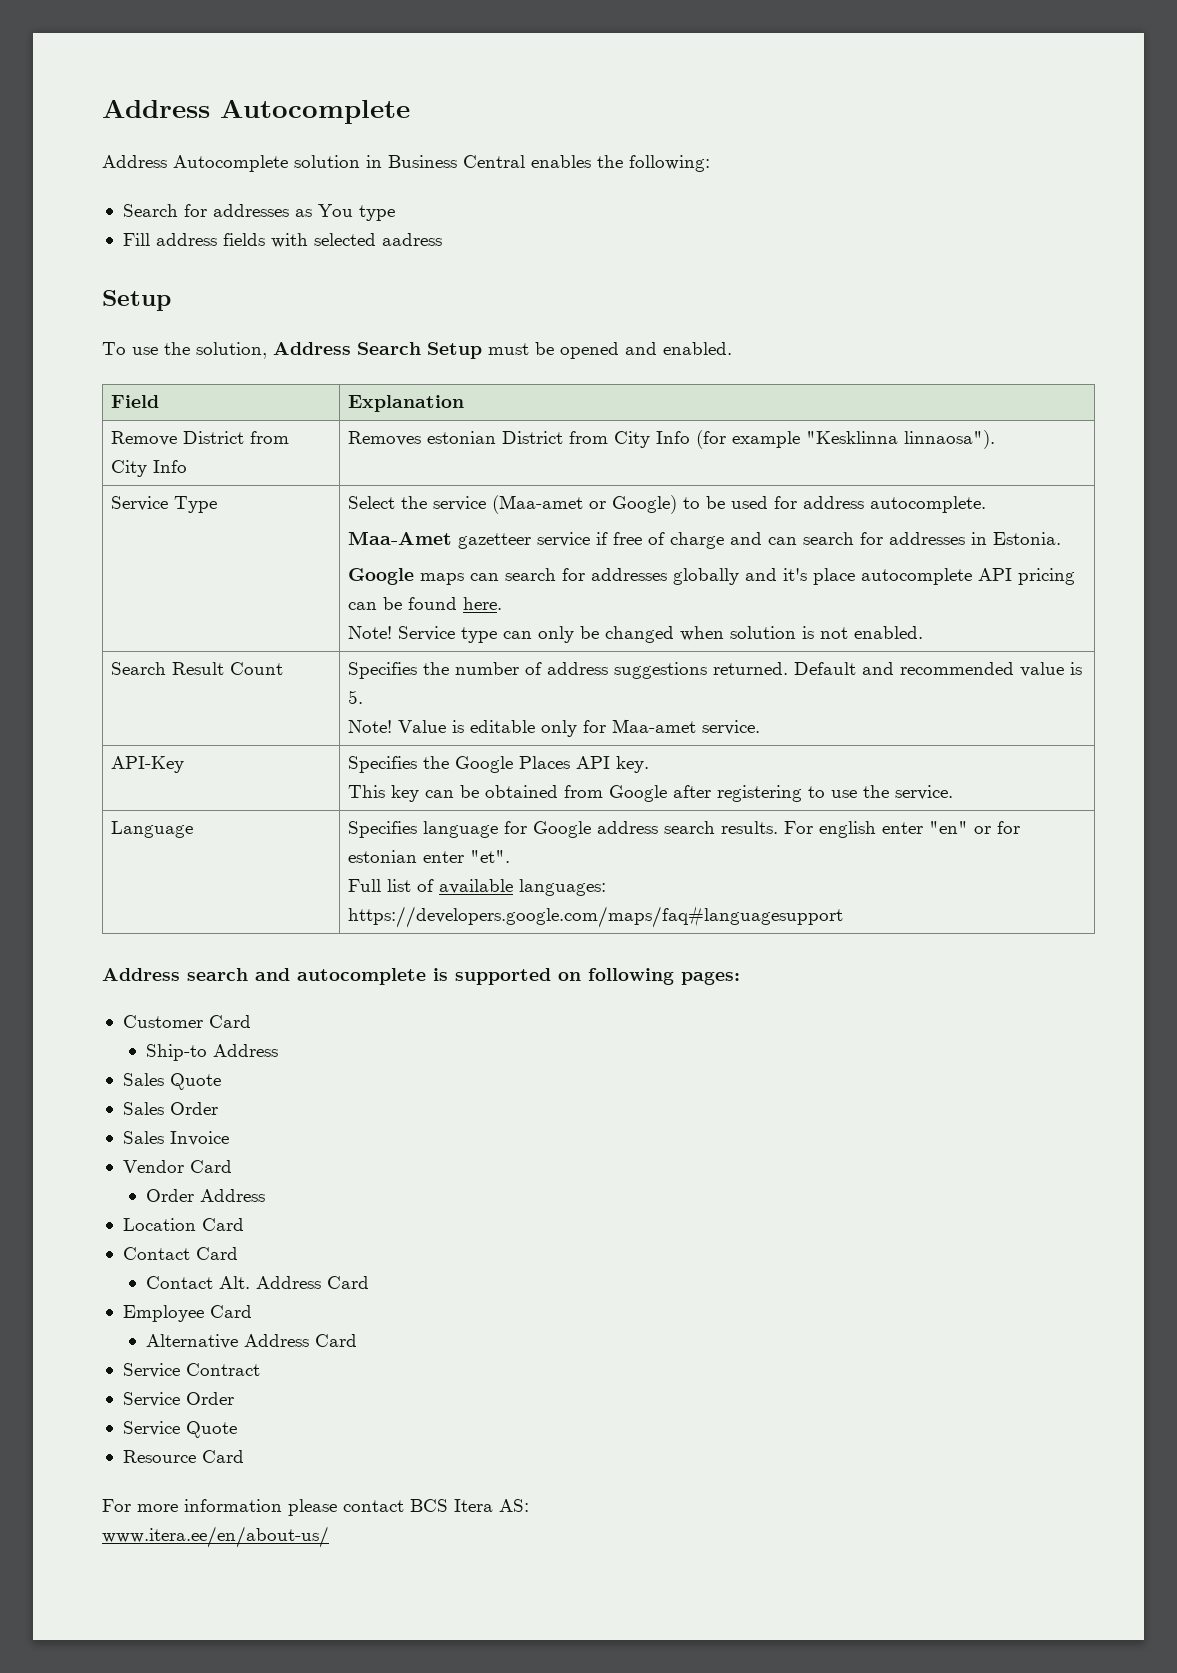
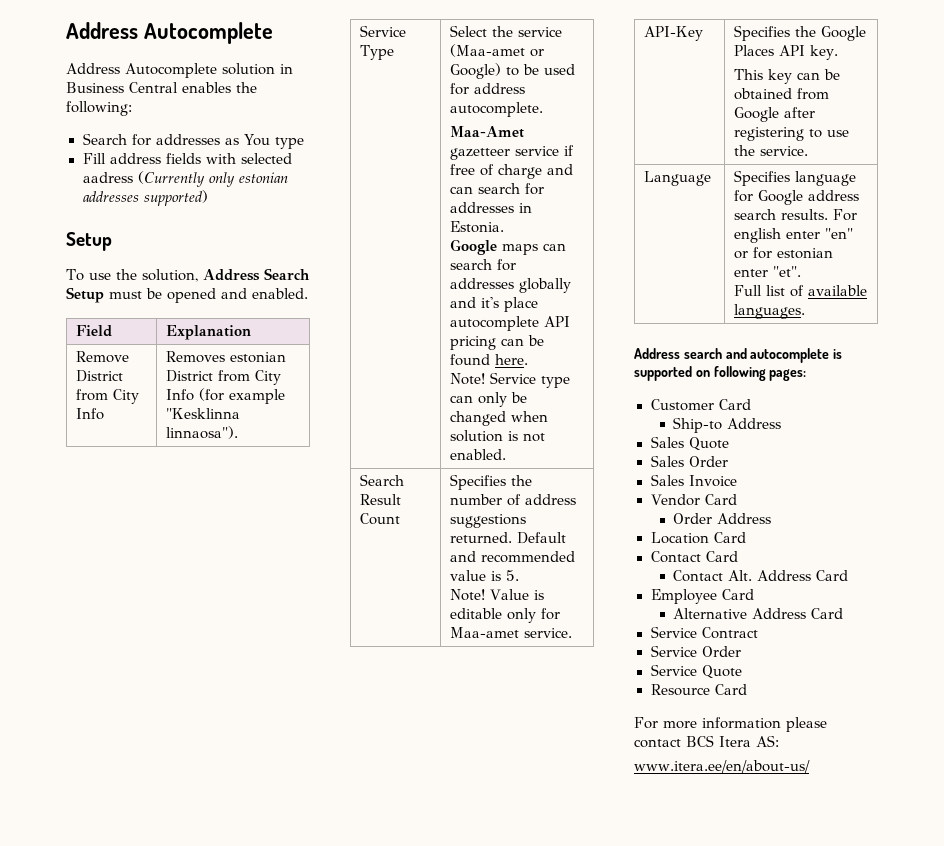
(442, 239) none -> [137,171,288,187] [82,190,208,206] (Currently only estonian addresses supported)
[519,879,607,896] [348,906,844,928] languages: https://developers.google.com/maps/faq#languagesupport -> [734,304,806,319] languages.

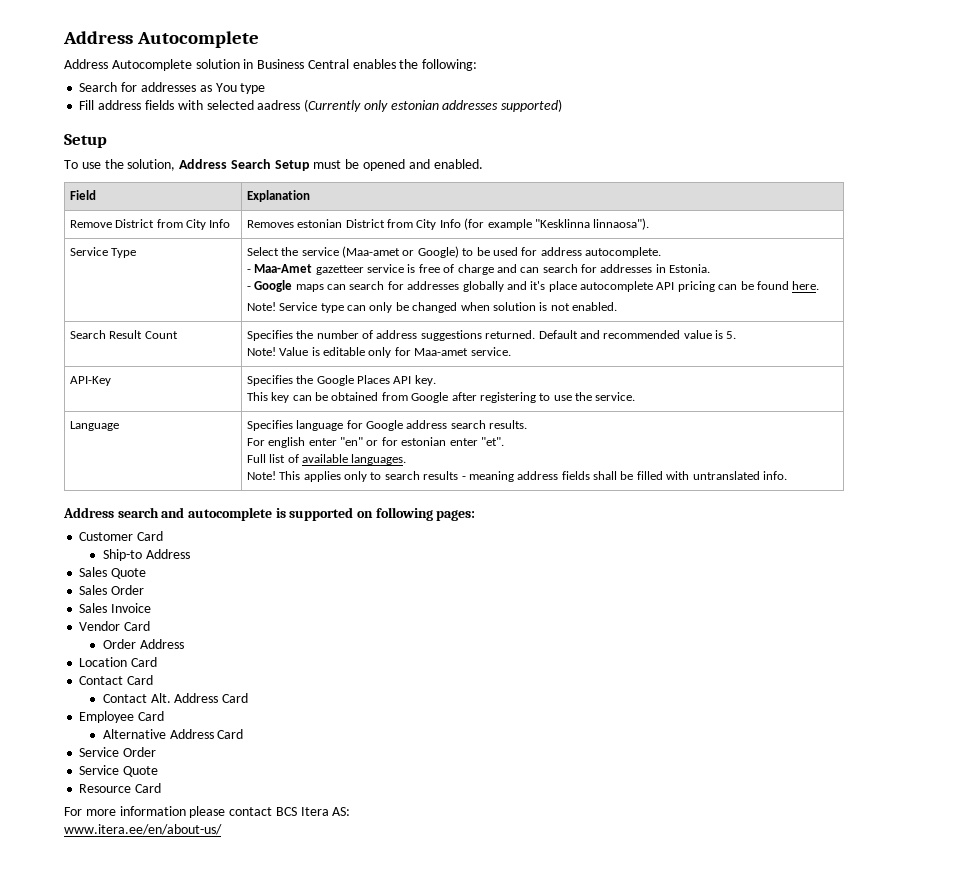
(544, 109) none -> [246,269,251,273] -
[564,145,575,156] if -> [407,264,416,273] is
(505, 227) none -> [246,286,251,290] -
(829, 214) none -> (528, 424) //
(806, 311) none -> [246,471,787,482] // Note! This applies only to search results - meaning address fields shall be filled with untranslated info.
[650,626,758,639] // Service Contract -> (244, 734) none

